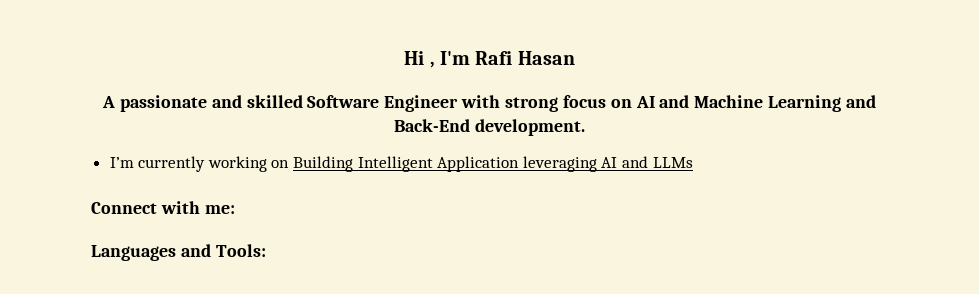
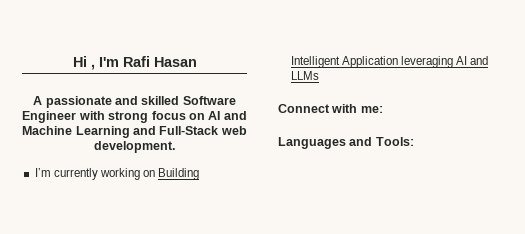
[394,119,471,132] Back-End -> [159,126,247,135] Full-Stack web

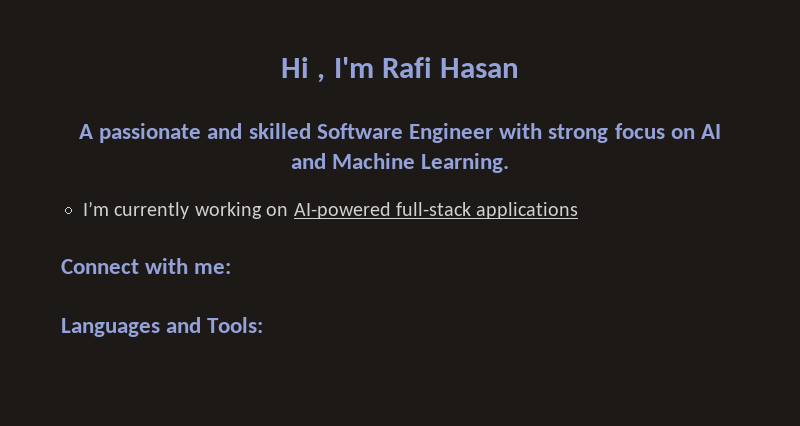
[75,126,247,138] [94,141,175,153] Learning and Full-Stack web development. -> [421,153,510,173] Learning.
[158,168,200,180] [290,56,489,68] [290,71,319,80] Building Intelligent Application leveraging AI and LLMs -> [293,202,579,219] AI-powered full-stack applications

